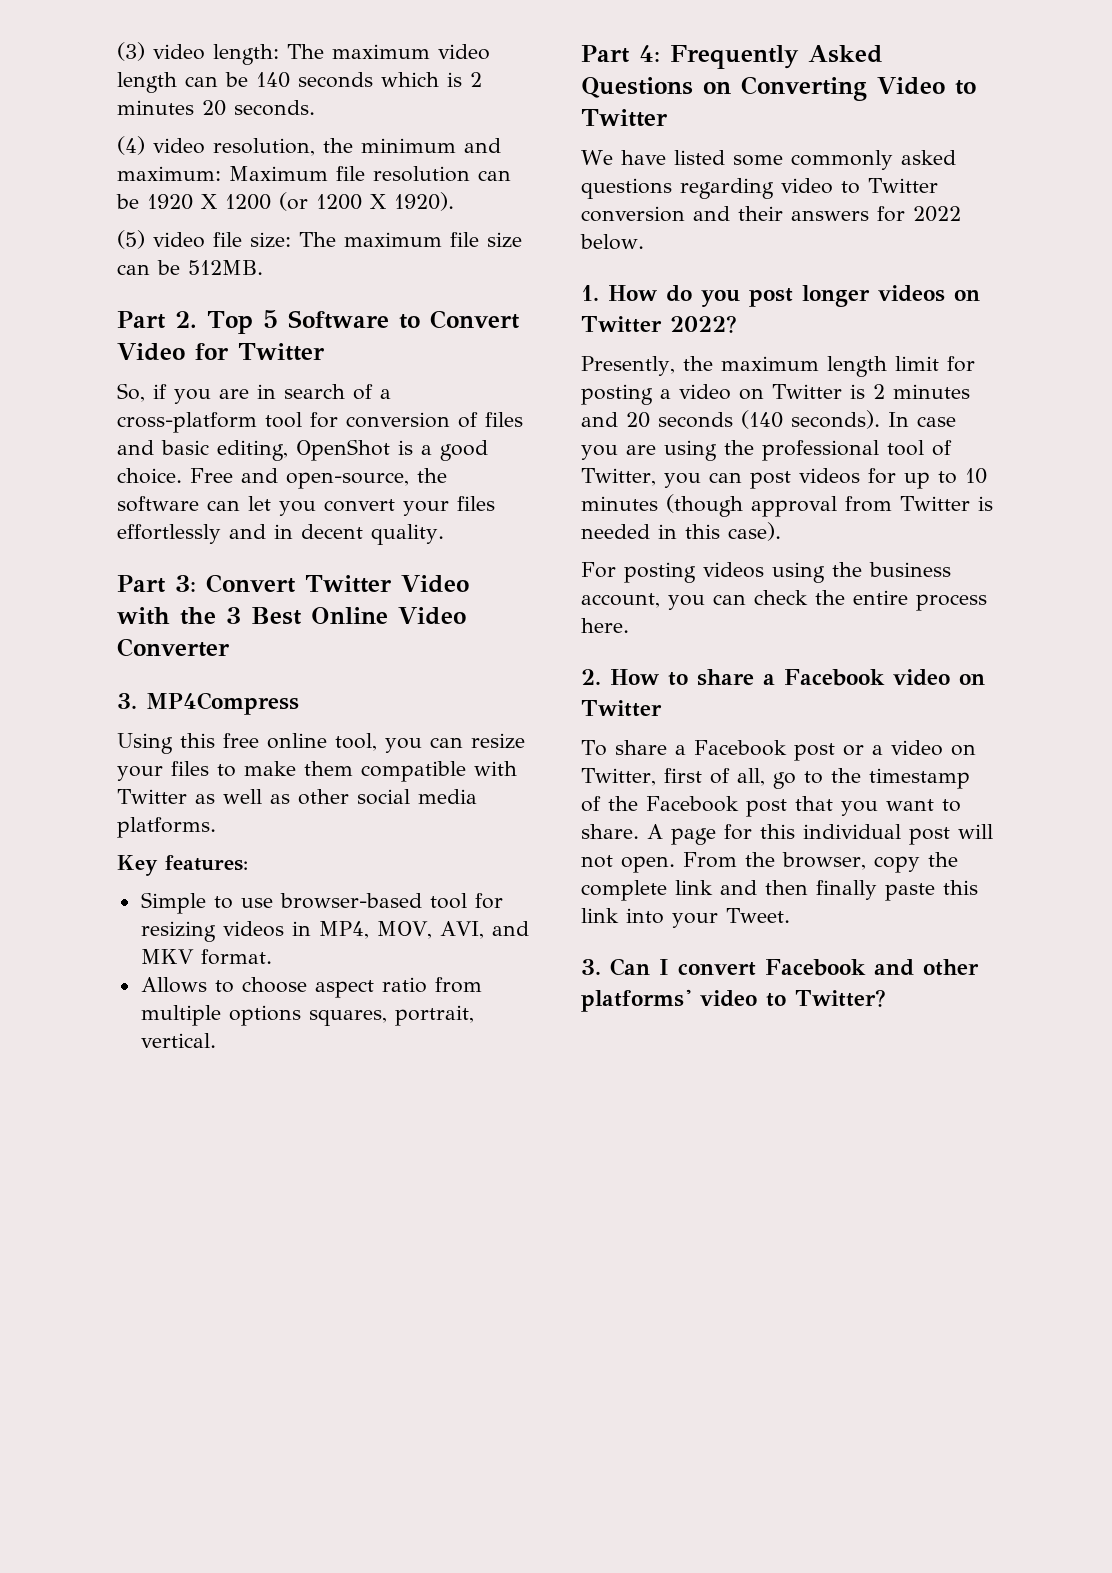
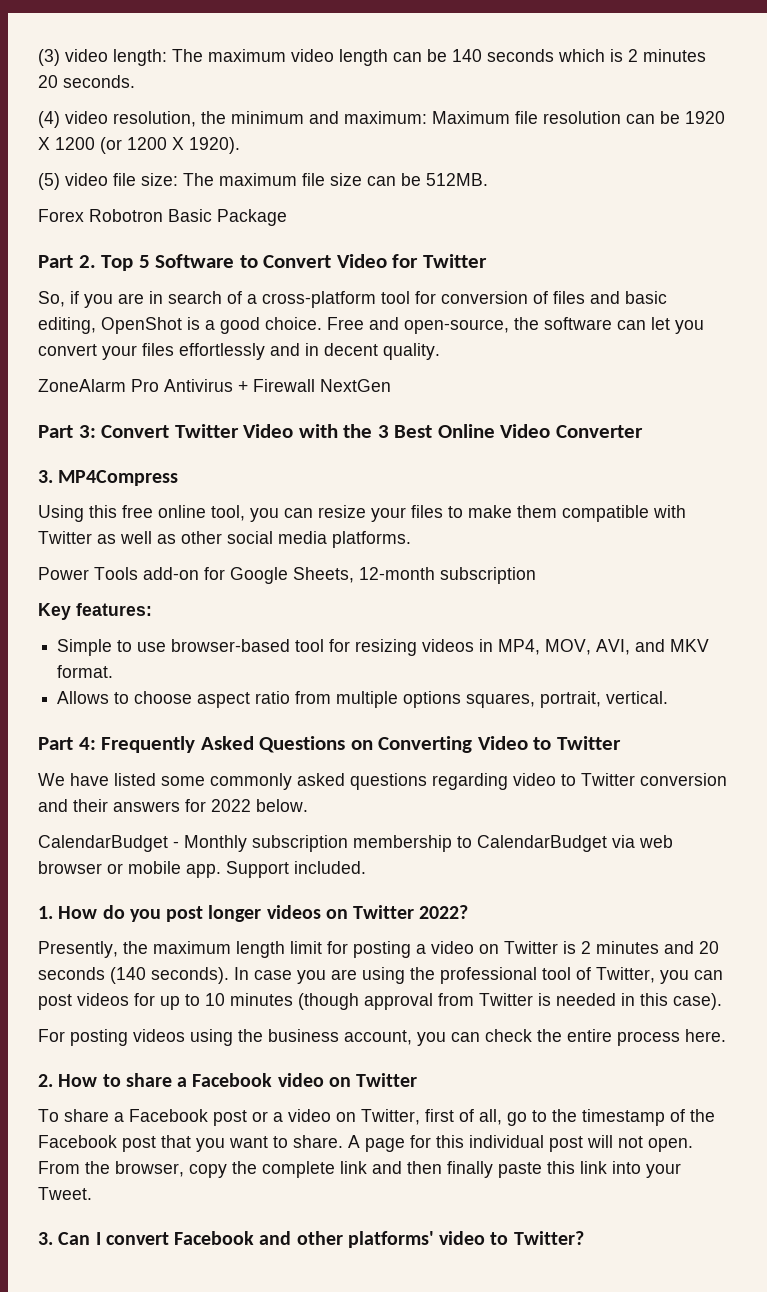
(263, 267) none -> [38,209,287,226] // Forex Robotron Basic Package
(444, 534) none -> [38,379,391,392] // ZoneAlarm Pro Antivirus + Firewall NextGen
(216, 827) none -> [38,567,536,584] // Power Tools add-on for Google Sheets, 12-month subscription
(644, 242) none -> [38,835,673,852] [38,861,366,878] // CalendarBudget - Monthly subscription membership to CalendarBudget via web browser or mobile app. Support included.

